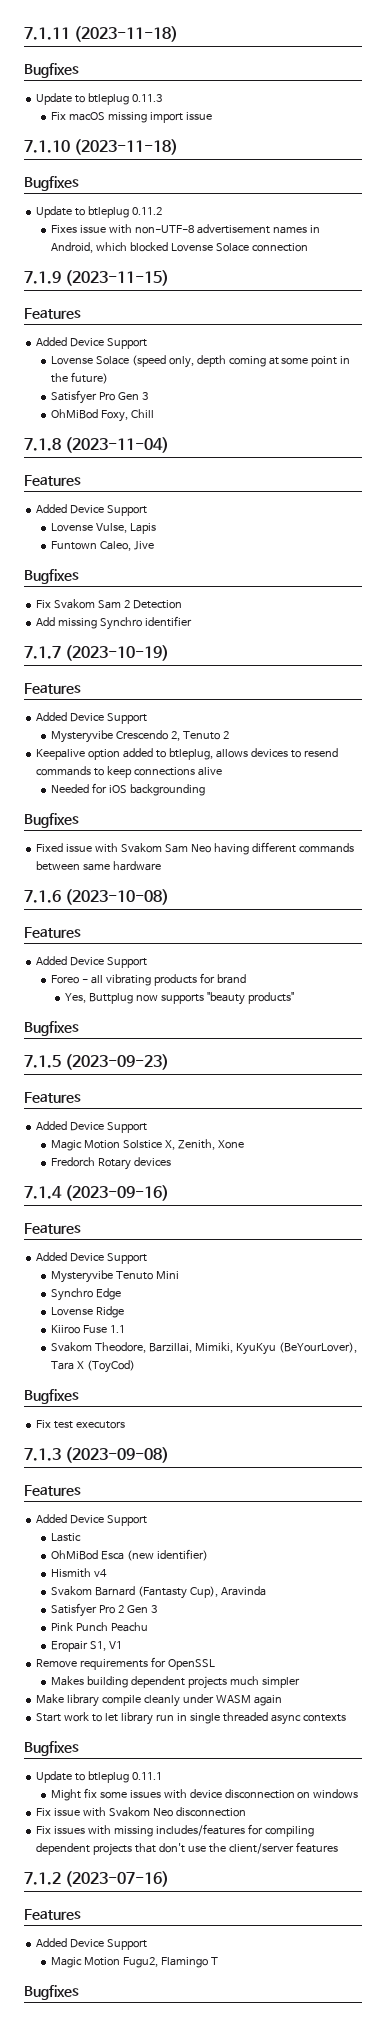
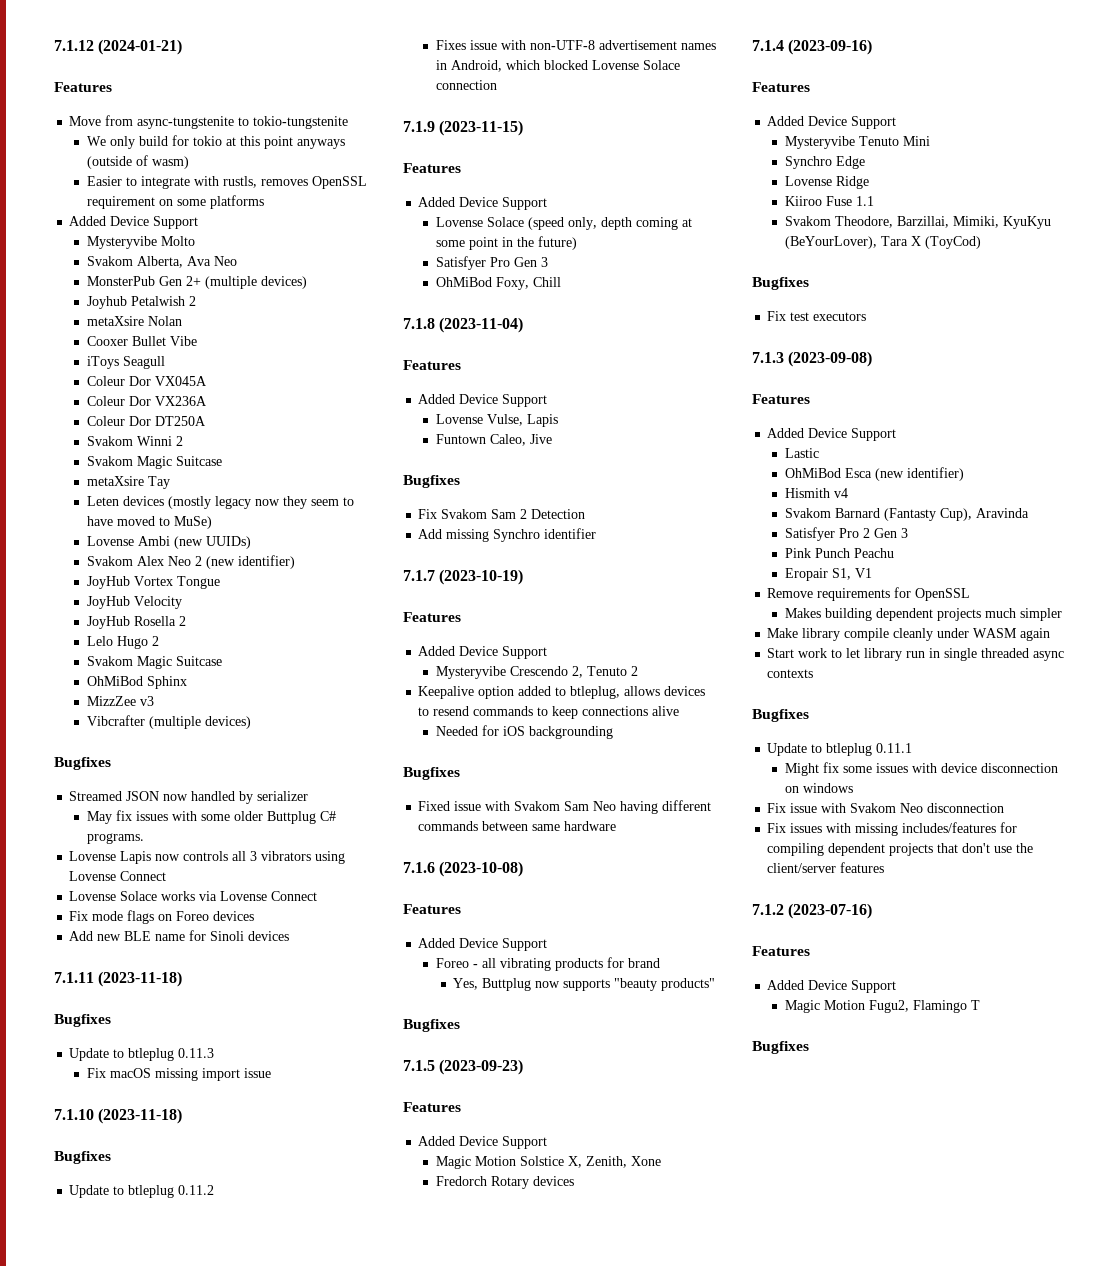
(24, 33) none -> [54,39,183,55] [54,82,112,92] [69,115,349,129] [86,135,345,149] [86,155,189,169] [86,176,367,189] [86,195,264,209] [69,216,199,229] [86,236,195,249] [86,256,237,268] [86,276,307,289] [86,296,196,309] [86,316,182,326] [86,336,197,346] [86,356,165,369] [86,376,207,386] [86,396,207,406] [86,416,206,426] [86,436,183,446] [86,456,222,469] [86,476,170,489] [86,496,354,509] [86,516,212,529] [86,536,251,549] [86,555,295,569] [86,576,220,589] [86,596,182,609] [86,616,186,629] [86,636,159,649] [86,656,222,669] [86,676,187,689] [86,696,154,706] [86,715,251,729] [54,757,111,770] [69,791,309,804] [86,810,336,824] [86,833,144,844] [69,851,346,864] [69,871,167,881] [69,891,318,901] [69,910,255,924] [69,930,290,941] 7.1.12 (2024-01-21) // Features // Move from async-tungstenite to tokio-tungstenite // We only build for tokio at this point anyways (outside of wasm) // Easier to integrate with rustls, removes OpenSSL requirement on some platforms // Added Device Support // Mysteryvibe Molto // Svakom Alberta, Ava Neo // MonsterPub Gen 2+ (multiple devices) // Joyhub Petalwish 2 // metaXsire Nolan // Cooxer Bullet Vibe // iToys Seagull // Coleur Dor VX045A // Coleur Dor VX236A // Coleur Dor DT250A // Svakom Winni 2 // Svakom Magic Suitcase // metaXsire Tay // Leten devices (mostly legacy now they seem to have moved to MuSe) // Lovense Ambi (new UUIDs) // Svakom Alex Neo 2 (new identifier) // JoyHub Vortex Tongue // JoyHub Velocity // JoyHub Rosella 2 // Lelo Hugo 2 // Svakom Magic Suitcase // OhMiBod Sphinx // MizzZee v3 // Vibcrafter (multiple devices) // Bugfixes // Streamed JSON now handled by serializer // May fix issues with some older Buttplug C# programs. // Lovense Lapis now controls all 3 vibrators using Lovense Connect // Lovense Solace works via Lovense Connect // Fix mode flags on Foreo devices // Add new BLE name for Sinoli devices //

